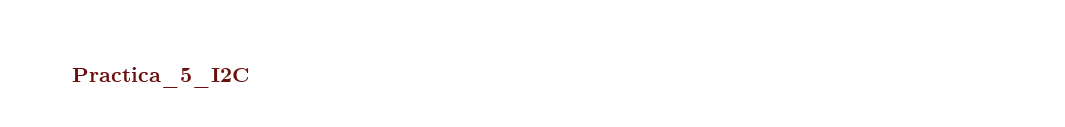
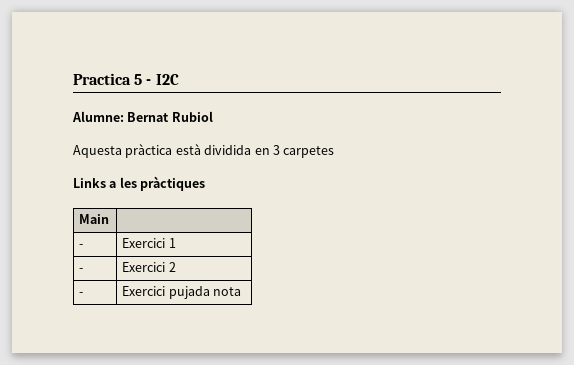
[72,67,249,88] Practica_5_I2C -> [73,73,179,85] [72,111,213,122] [73,144,335,158] [73,176,206,191] [79,214,110,224] [79,244,84,248] [122,238,176,248] [79,268,84,272] [122,262,176,272] [79,292,84,296] [122,286,242,299] Practica 5 - I2C // Alumne: Bernat Rubiol // Aquesta pràctica està dividida en 3 carpetes // Links a les pràctiques // Main | // - | Exercici 1 // - | Exercici 2 // - | Exercici pujada nota

